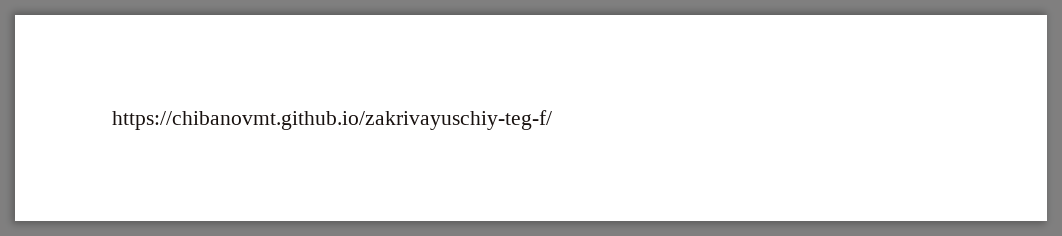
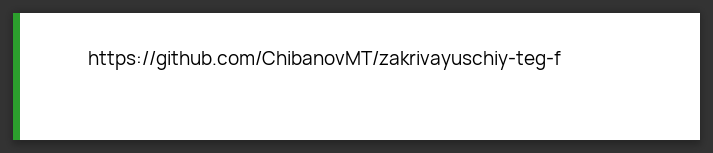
[112,110,552,130] https://chibanovmt.github.io/zakrivayuschiy-teg-f/ -> [88,51,561,70] https://github.com/ChibanovMT/zakrivayuschiy-teg-f

